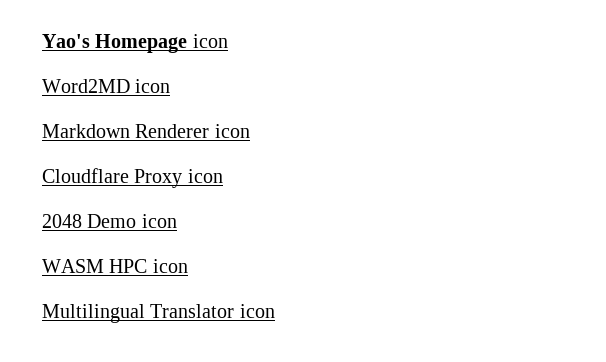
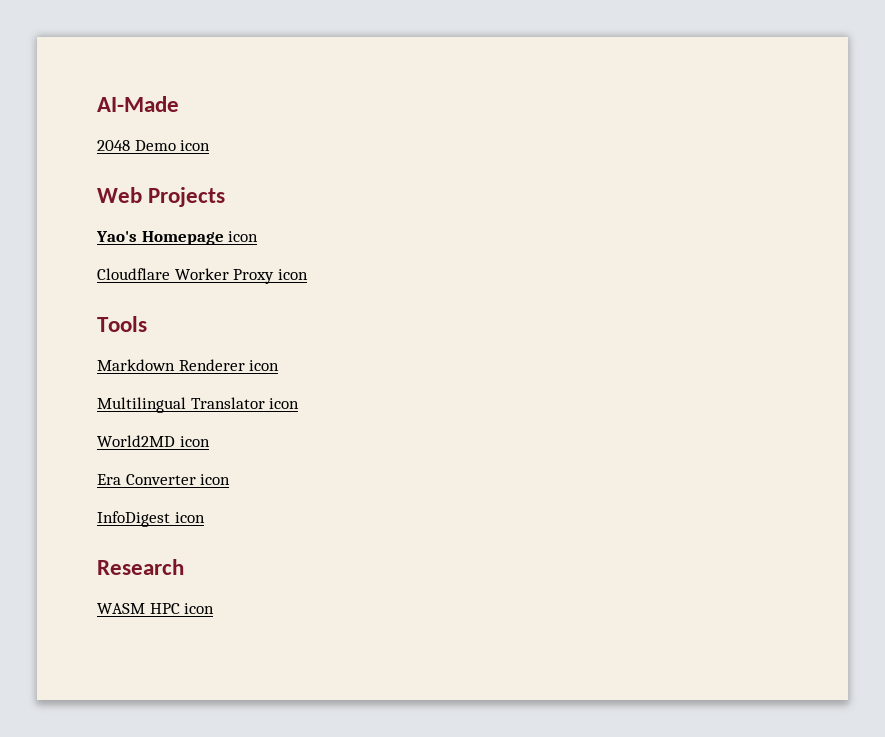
(42, 41) none -> [97,96,179,112] [97,140,211,151] [97,187,226,207] AI-Made // 2048 Demo icon // Web Projects //
[42,79,171,93] Word2MD icon -> [97,268,308,284] [97,316,147,332] Cloudflare Worker Proxy icon // Tools
[42,168,223,188] [42,214,177,228] Cloudflare Proxy icon // 2048 Demo icon -> [97,397,300,413] [97,435,210,447] [97,474,231,485] [97,511,205,527] [97,559,184,575] Multilingual Translator icon // World2MD icon // Era Converter icon // InfoDigest icon // Research
[42,304,275,323] // Multilingual Translator icon -> (215, 608) none

